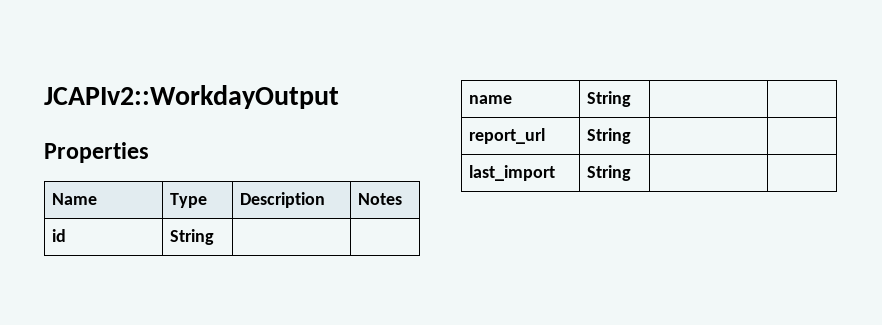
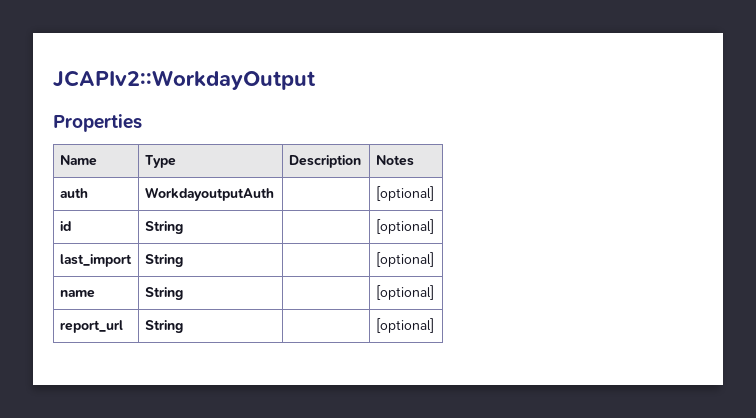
(402, 199) none -> [59,188,88,198] [144,187,274,201] [375,186,434,201] // auth | WorkdayoutputAuth | | [optional]
(214, 237) none -> [375,219,434,234] [59,254,132,267] [144,254,183,267] [375,252,434,267] [optional] // last_import | String | | [optional]
(631, 99) none -> [375,285,434,300] [optional]
[468,165,555,181] [586,165,631,181] // last_import | String | | -> [375,318,434,333] [optional]

